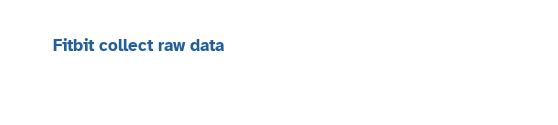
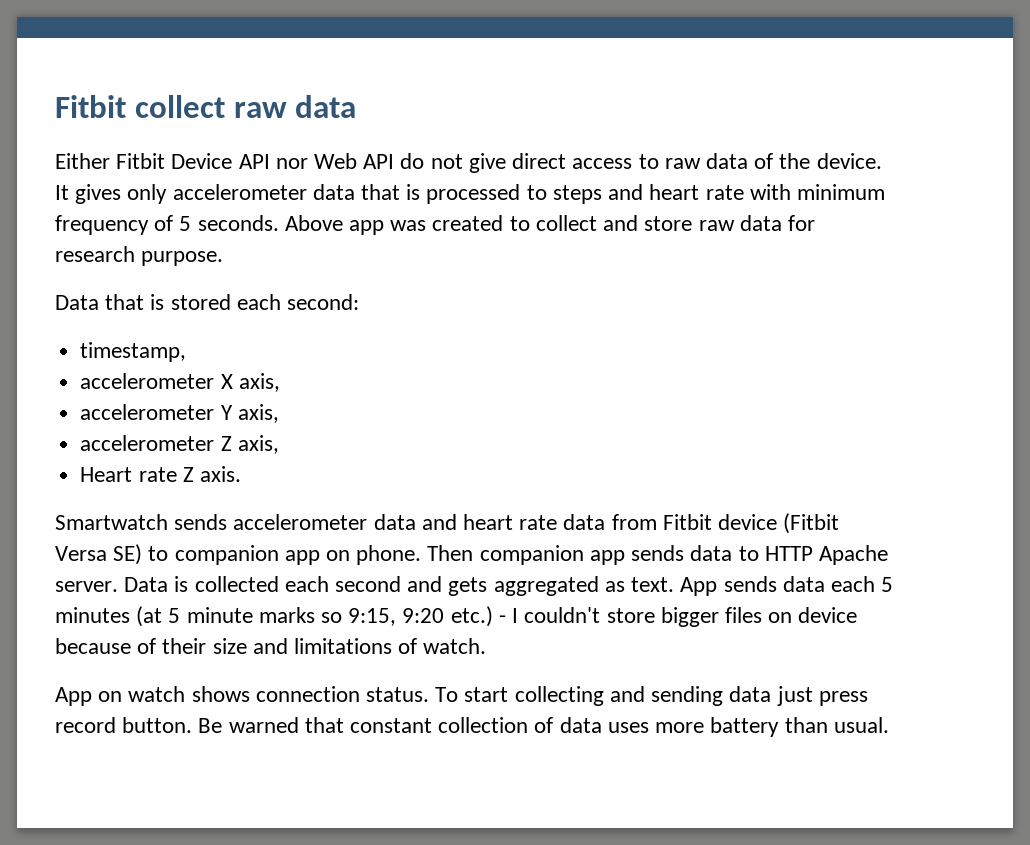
(224, 45) none -> [55,153,882,173] [55,184,885,204] [55,215,815,235] [55,246,224,266] [55,294,360,310] [80,342,187,362] [80,373,280,392] [80,404,279,423] [80,435,279,454] [80,466,241,482] [55,513,840,534] [55,544,888,565] [55,576,894,596] [55,606,858,627] [55,638,487,654] [55,686,868,706] [55,717,889,737] // Either Fitbit Device API nor Web API do not give direct access to raw data of the device. It gives only accelerometer data that is processed to steps and heart rate with minimum frequency of 5 seconds. Above app was created to collect and store raw data for research purpose. // Data that is stored each second: // timestamp, // accelerometer X axis, // accelerometer Y axis, // accelerometer Z axis, // Heart rate Z axis. // Smartwatch sends accelerometer data and heart rate data from Fitbit device (Fitbit Versa SE) to companion app on phone. Then companion app sends data to HTTP Apache server. Data is collected each second and gets aggregated as text. App sends data each 5 minutes (at 5 minute marks so 9:15, 9:20 etc.) - I couldn't store bigger files on device because of their size and limitations of watch. // App on watch shows connection status. To start collecting and sending data just press record button. Be warned that constant collection of data uses more battery than usual.

